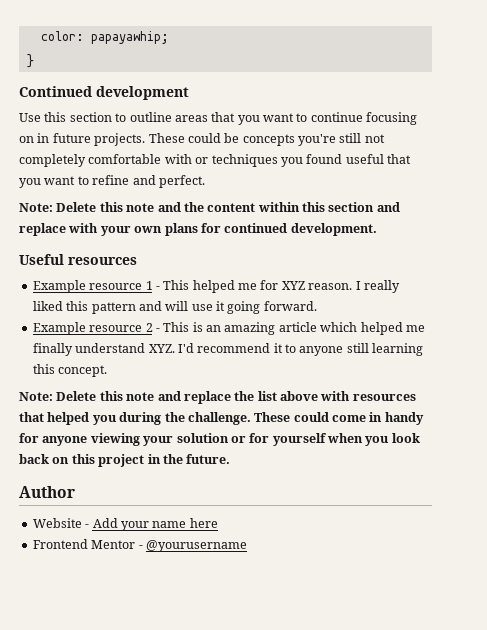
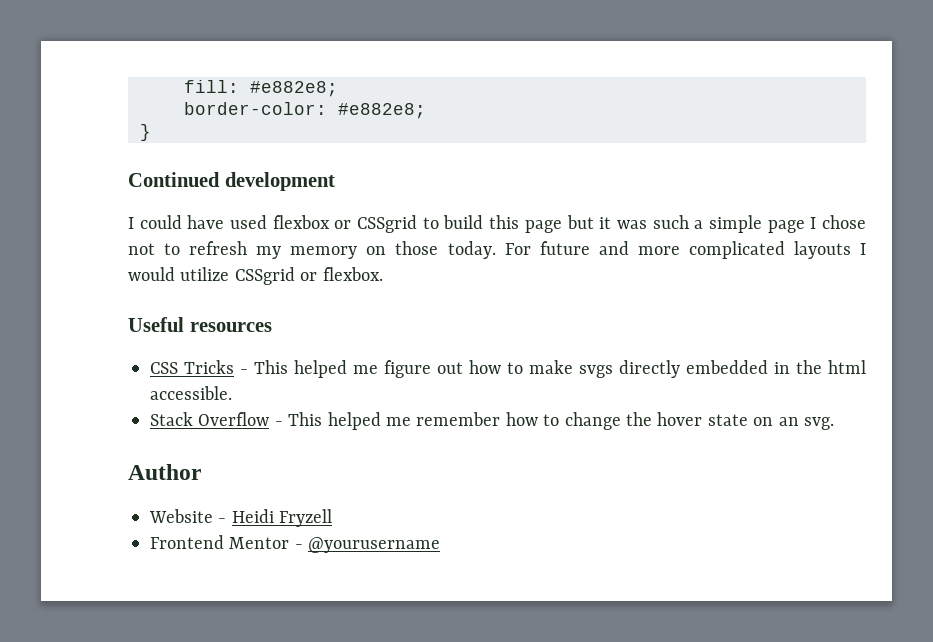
[40,31,169,44] color: papayawhip; -> [184,80,338,97] [184,102,426,119] fill: #e882e8; // border-color: #e882e8;
[19,112,418,125] [19,133,385,146] [19,154,411,167] [19,175,205,188] [19,202,400,212] [19,223,377,236] Use this section to outline areas that you want to continue focusing on in future projects. These could be concepts you're still not completely comfortable with or techniques you found useful that you want to refine and perfect. // Note: Delete this note and the content within this section and replace with your own plans for continued development. -> [128,215,867,233] [128,241,866,259] [128,267,383,285] I could have used flexbox or CSSgrid to build this page but it was such a simple page I chose not to refresh my memory on those today. For future and more complicated layouts I would utilize CSSgrid or flexbox.
[32,280,400,293] [32,301,317,314] [32,322,425,335] [32,343,424,356] [32,364,108,377] [19,391,416,404] [19,412,424,425] [19,433,420,446] [19,454,231,467] Example resource 1 - This helped me for XYZ reason. I really liked this pattern and will use it going forward. // Example resource 2 - This is an amazing article which helped me finally understand XYZ. I'd recommend it to anyone still learning this concept. // Note: Delete this note and replace the list above with resources that helped you during the challenge. These could come in handy for anyone viewing your solution or for yourself when you look back on this project in the future. -> [150,360,866,378] [150,386,232,400] [150,412,834,430] CSS Tricks - This helped me figure out how to make svgs directly embedded in the html accessible. // Stack Overflow - This helped me remember how to change the hover state on an svg.
[92,518,218,531] Add your name here -> [231,509,333,527] Heidi Fryzell

